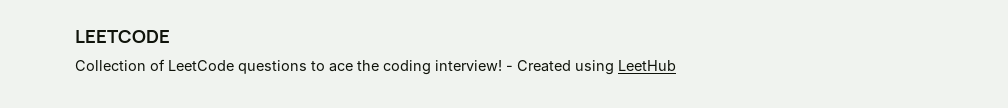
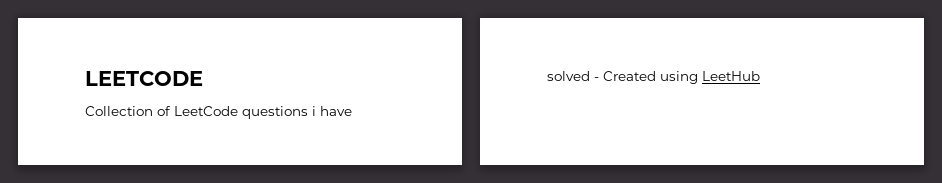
[311,60,502,75] to ace the coding interview! -> [312,106,352,116] [547,71,590,81] i have solved

